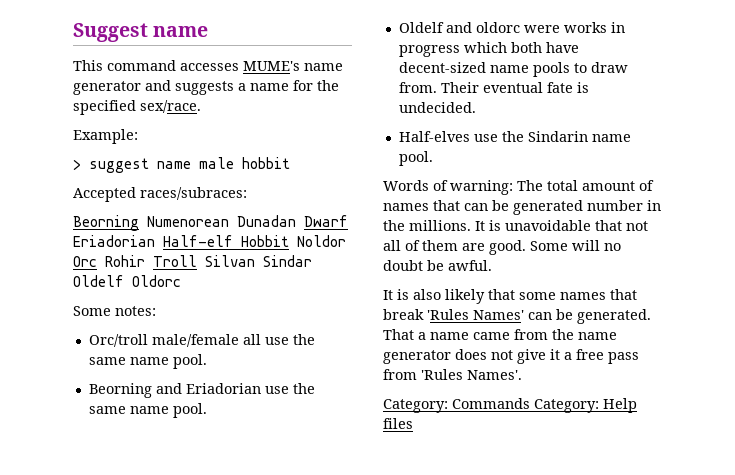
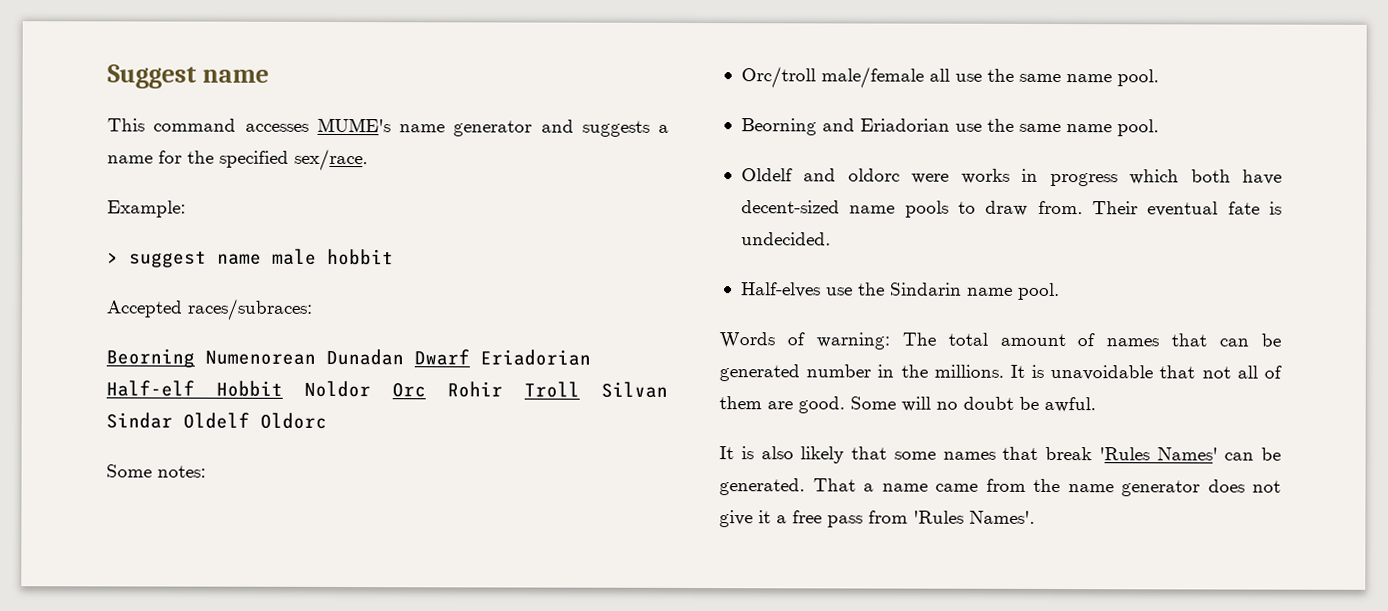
[383,398,637,413] [383,418,413,429] // Category: Commands Category: Help files -> (1035, 517) none

